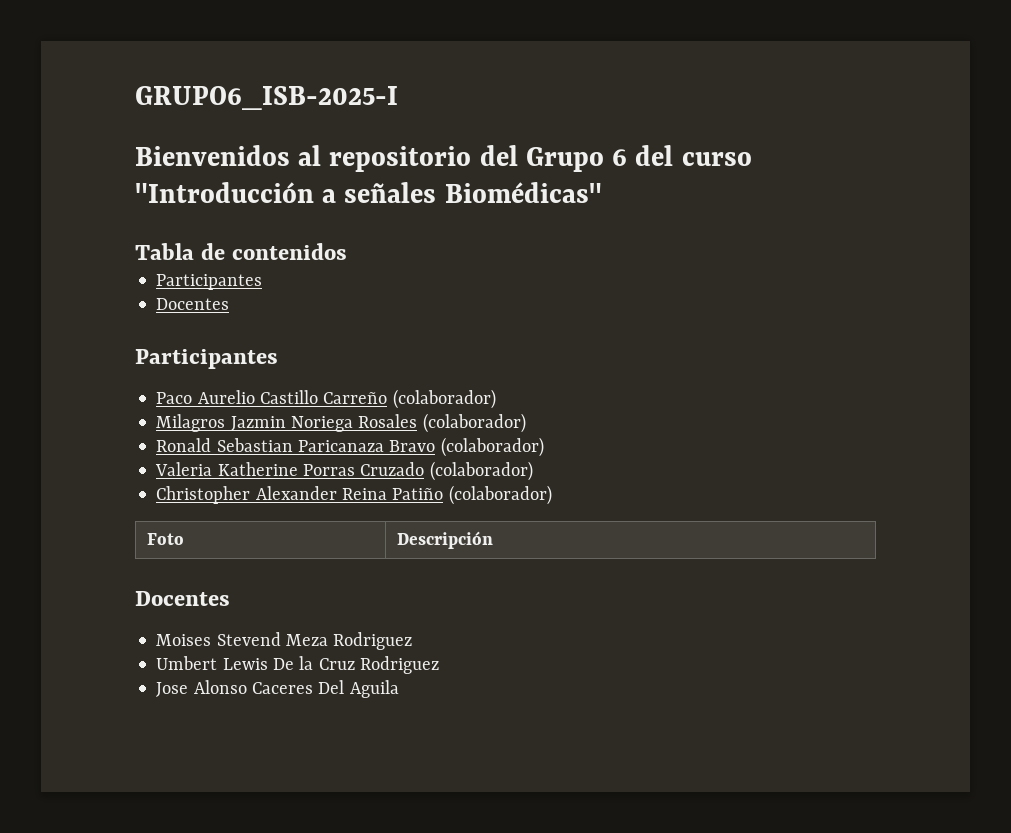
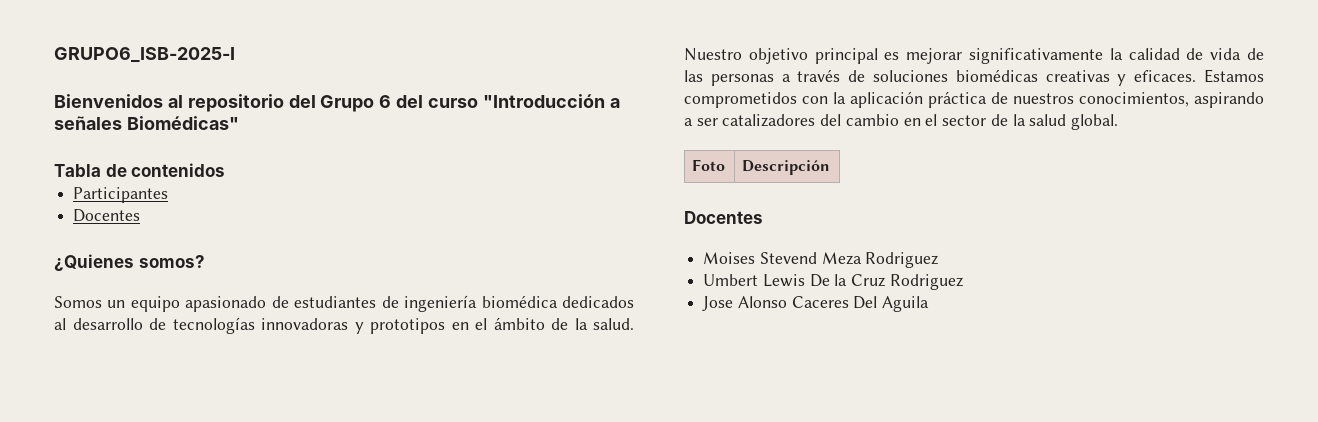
[135,349,278,369] [156,389,496,409] [156,413,526,433] [156,437,544,457] [155,461,533,481] [156,485,552,505] Participantes // Paco Aurelio Castillo Carreño (colaborador) // Milagros Jazmin Noriega Rosales (colaborador) // Ronald Sebastian Paricanaza Bravo (colaborador) // Valeria Katherine Porras Cruzado (colaborador) // Christopher Alexander Reina Patiño (colaborador) -> [54,254,205,272] [54,295,635,312] [54,317,634,334] [684,48,1264,64] [684,69,1264,86] [684,91,1264,108] [684,114,1118,130] ¿Quienes somos? // Somos un equipo apasionado de estudiantes de ingeniería biomédica dedicados al desarrollo de tecnologías innovadoras y prototipos en el ámbito de la salud. Nuestro objetivo principal es mejorar significativamente la calidad de vida de las personas a través de soluciones biomédicas creativas y eficaces. Estamos comprometidos con la aplicación práctica de nuestros conocimientos, aspirando a ser catalizadores del cambio en el sector de la salud global.

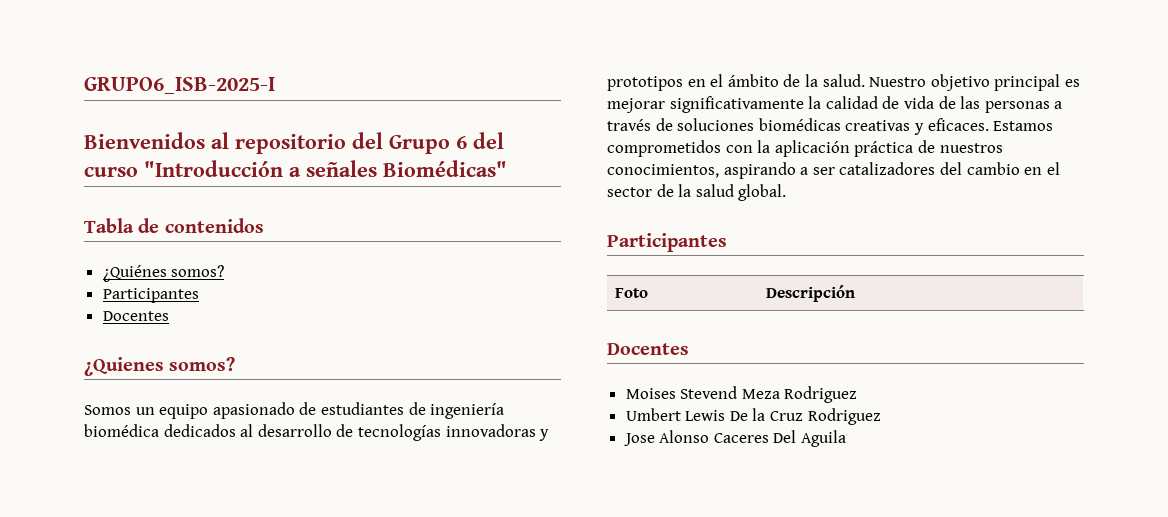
(226, 170) none -> [102,265,225,282] // ¿Quiénes somos?
(1118, 122) none -> [607,233,727,252] // Participantes

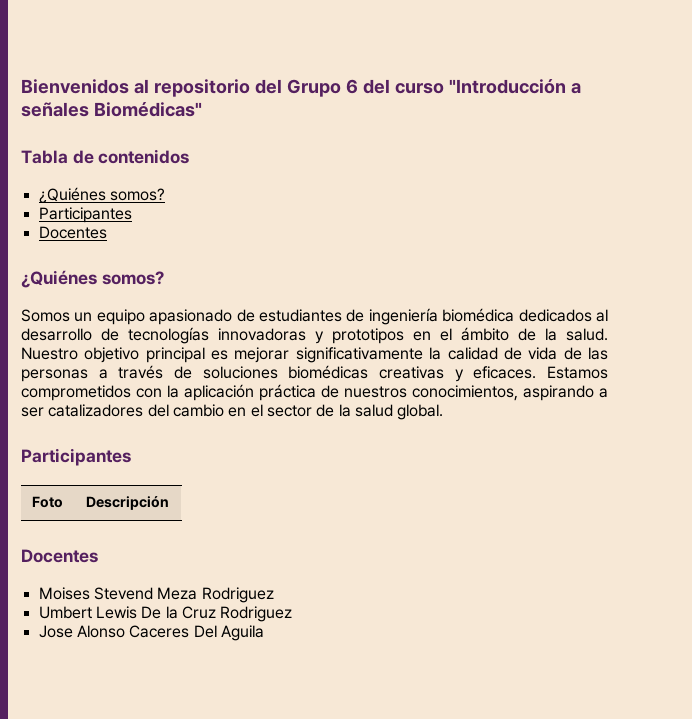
[84,77,275,94] GRUPO6_ISB-2025-I // -> (21, 86) none
[84,357,164,376] ¿Quienes -> [21,270,97,288] ¿Quiénes

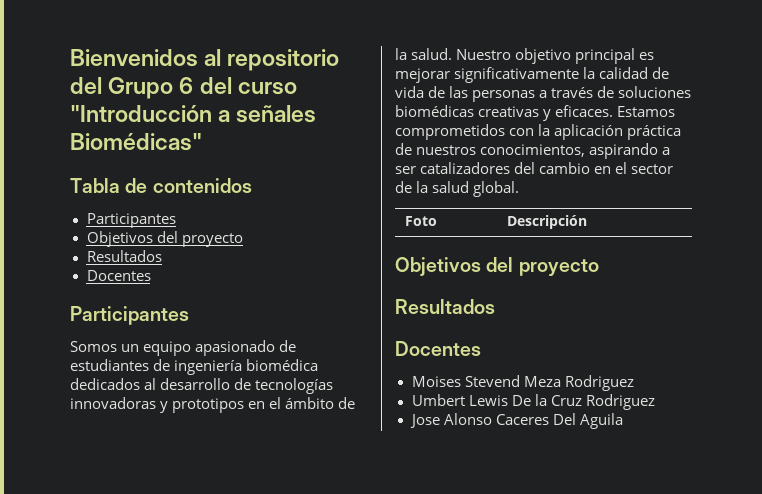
[38,187,165,203] [38,207,132,223] [38,226,107,239] [21,270,164,288] ¿Quiénes somos? // Participantes // Docentes // ¿Quiénes somos? -> [86,213,176,228] [86,231,243,247] [86,250,162,262] [86,270,151,281] [70,306,189,325] Participantes // Objetivos del proyecto // Resultados // Docentes // Participantes
[21,448,131,466] // Participantes -> (520, 189) none
(170, 503) none -> [395,257,599,276] [395,299,495,314] // Objetivos del proyecto // Resultados

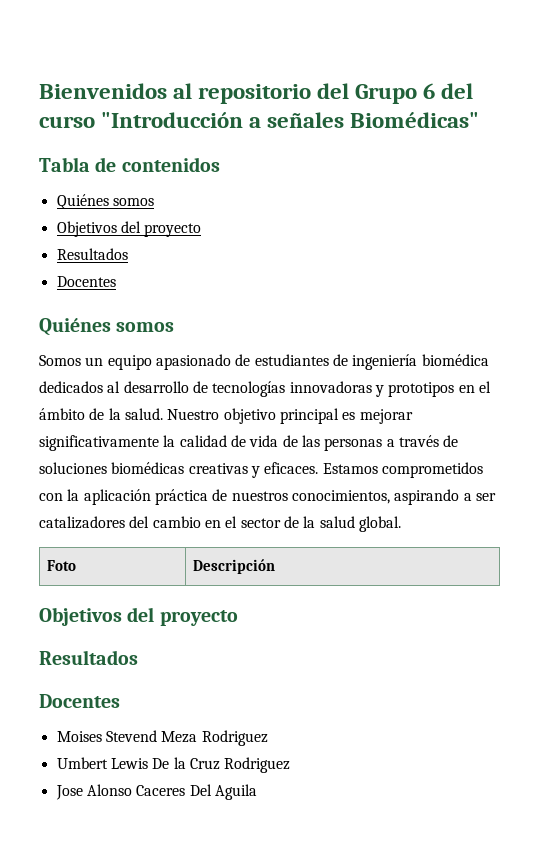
[86,213,176,228] [86,231,243,247] [86,250,162,262] [86,270,151,281] [70,306,189,325] Participantes // Objetivos del proyecto // Resultados // Docentes // Participantes -> [56,194,154,209] [56,221,202,237] [56,248,128,260] [56,276,116,287] [39,318,175,336] Quiénes somos // Objetivos del proyecto // Resultados // Docentes // Quiénes somos

